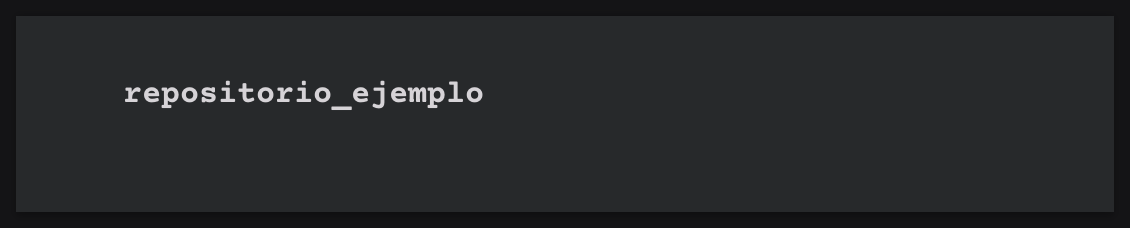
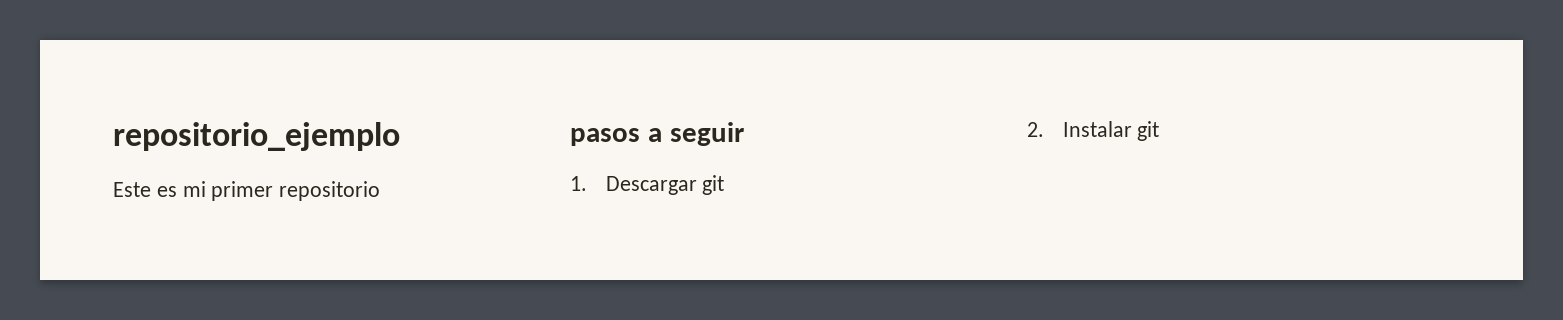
(484, 95) none -> [113,181,381,201] [570,122,744,146] [570,175,725,195] [1027,121,1160,141] // Este es mi primer repositorio // pasos a seguir // 1. Descargar git // 2. Instalar git

